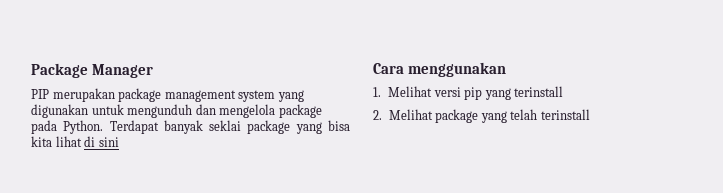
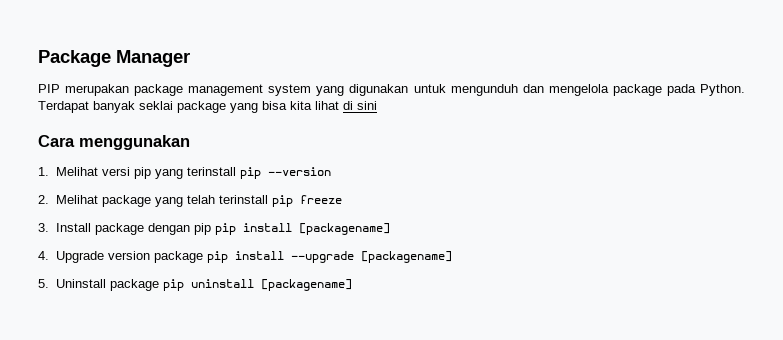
(564, 91) none -> [239,167,331,179] pip --version
(590, 114) none -> [271,195,342,207] [38,223,390,235] [38,251,452,263] [38,279,352,291] pip freeze // 3. Install package dengan pip pip install [packagename] // 4. Upgrade version package pip install --upgrade [packagename] // 5. Uninstall package pip uninstall [packagename]

